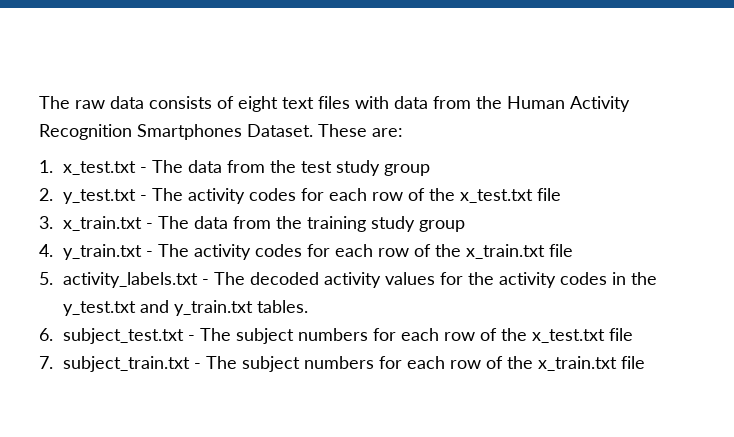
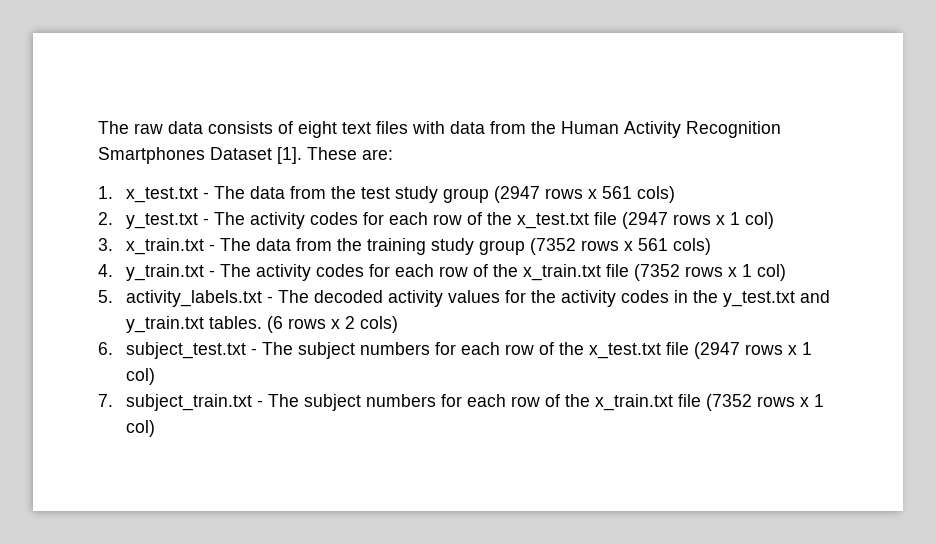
[247,124,313,137] Dataset. -> [210,147,302,164] Dataset [1].
(430, 170) none -> [494,186,676,203] (2947 rows x 561 cols)
(561, 194) none -> [622,212,775,229] (2947 rows x 1 col)
(465, 226) none -> [530,238,712,255] (7352 rows x 561 cols)
(573, 250) none -> [634,264,787,281] (7352 rows x 1 col)
(308, 306) none -> [267,316,399,333] (6 rows x 2 cols)
(633, 334) none -> [694,342,813,359] [126,368,156,385] (2947 rows x 1 col)
(645, 362) none -> [706,394,825,411] [126,420,156,437] (7352 rows x 1 col)

